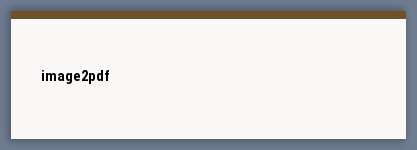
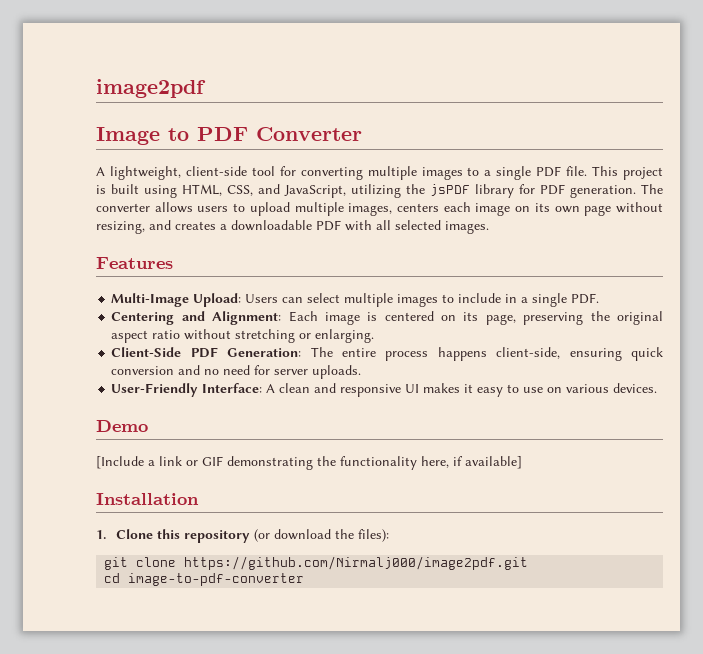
(110, 77) none -> [96,127,362,145] [96,166,664,180] [96,184,663,198] [96,202,664,216] [96,220,489,234] [96,257,173,269] [111,293,600,307] [111,311,663,325] [111,329,375,343] [111,347,663,361] [111,365,362,379] [111,383,658,397] [96,420,148,432] [96,456,522,470] [96,493,199,505] [96,529,390,543] [104,556,529,570] [104,573,305,586] // Image to PDF Converter // A lightweight, client-side tool for converting multiple images to a single PDF file. This project is built using HTML, CSS, and JavaScript, utilizing the jsPDF library for PDF generation. The converter allows users to upload multiple images, centers each image on its own page without resizing, and creates a downloadable PDF with all selected images. // Features // Multi-Image Upload: Users can select multiple images to include in a single PDF. // Centering and Alignment: Each image is centered on its page, preserving the original aspect ratio without stretching or enlarging. // Client-Side PDF Generation: The entire process happens client-side, ensuring quick conversion and no need for server uploads. // User-Friendly Interface: A clean and responsive UI makes it easy to use on various devices. // Demo // [Include a link or GIF demonstrating the functionality here, if available] // Installation // 1. Clone this repository (or download the files): // git clone https://github.com/Nirmalj000/image2pdf.git // cd image-to-pdf-converter

